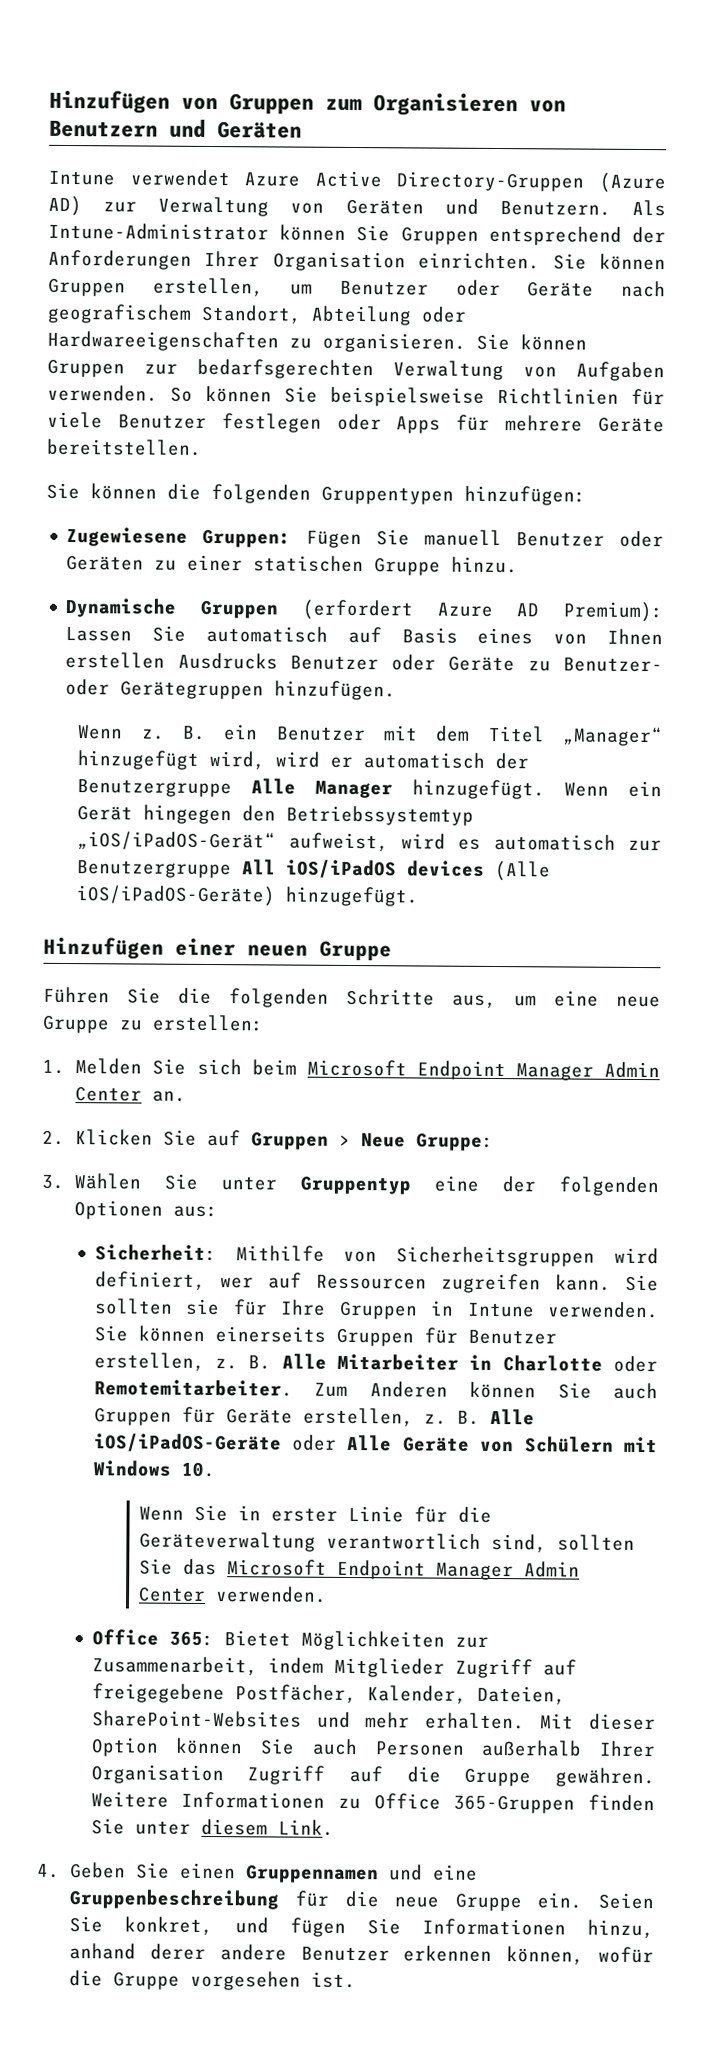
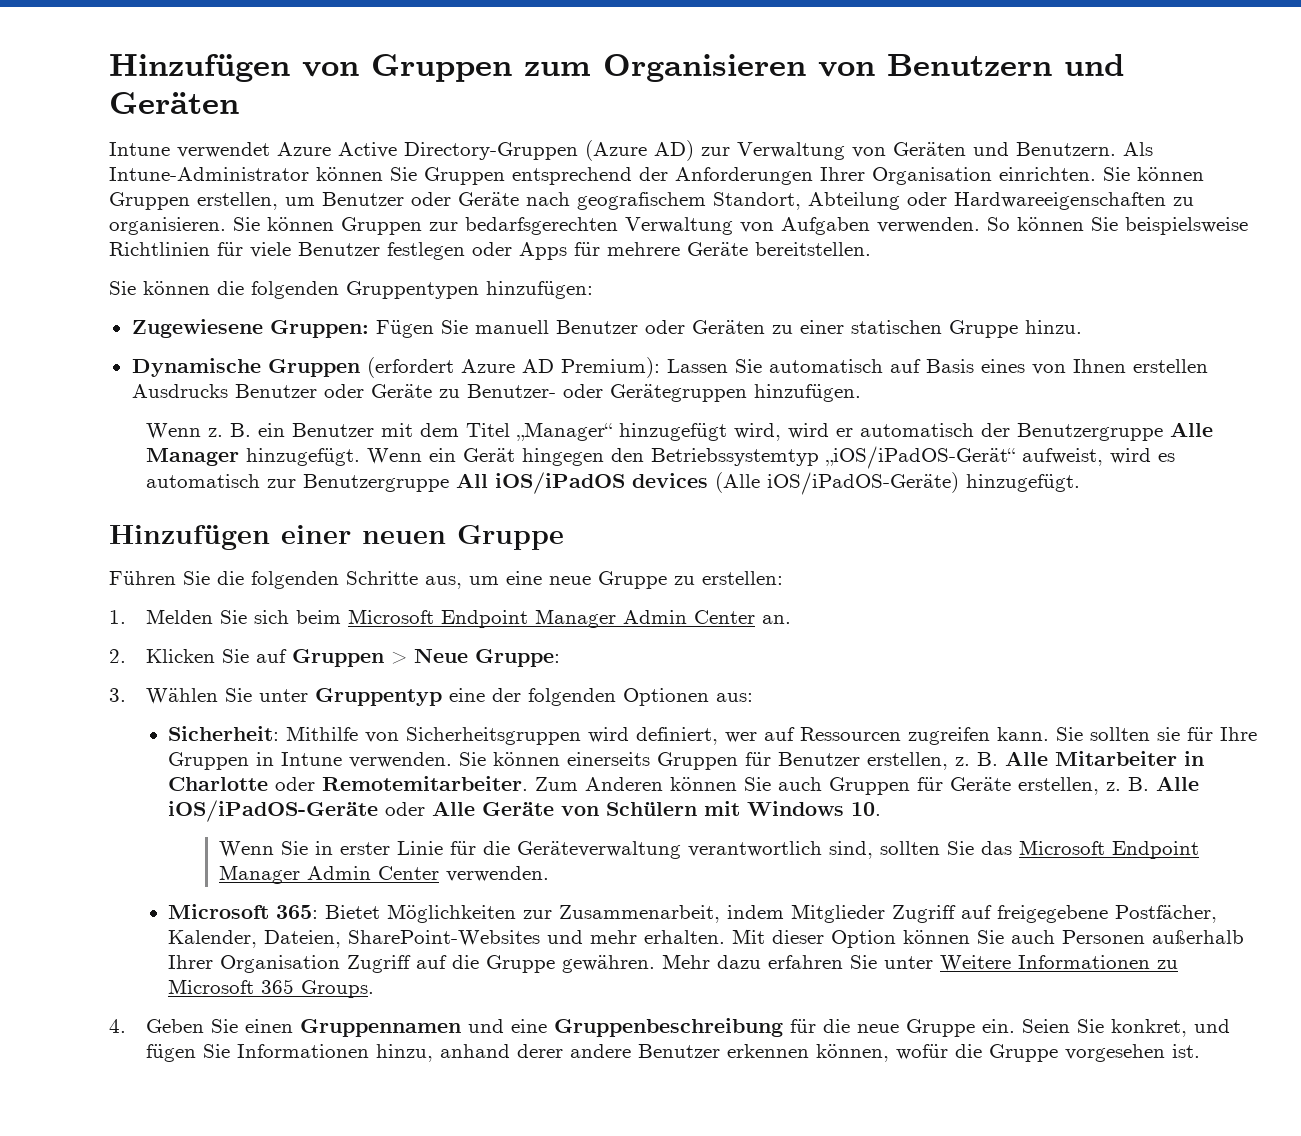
[91,1629,159,1646] Office -> [168,904,270,919] Microsoft
[90,1791,655,1814] [90,1818,334,1836] Weitere Informationen zu Office 365-Gruppen finden Sie unter diesem Link. -> [662,954,1179,971] [168,979,375,998] Mehr dazu erfahren Sie unter Weitere Informationen zu Microsoft 365 Groups.

